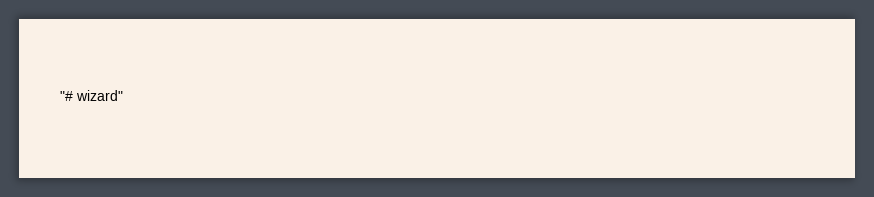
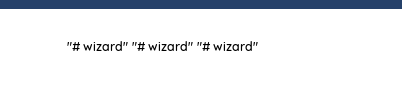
[60,90,123,101] "# wizard" -> [67,41,258,51] "# wizard" "# wizard" "# wizard"

